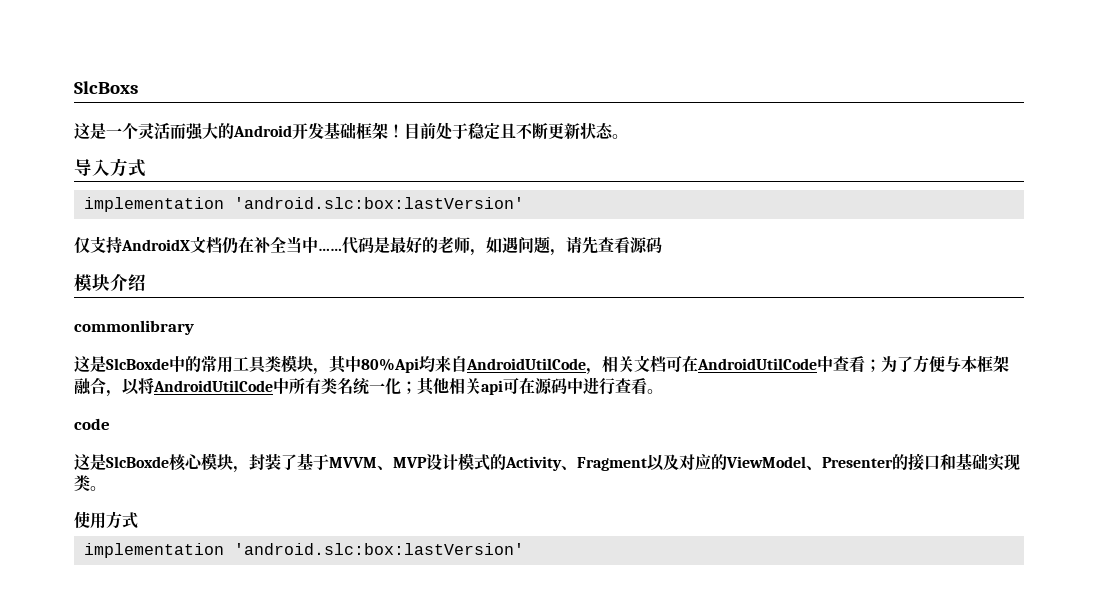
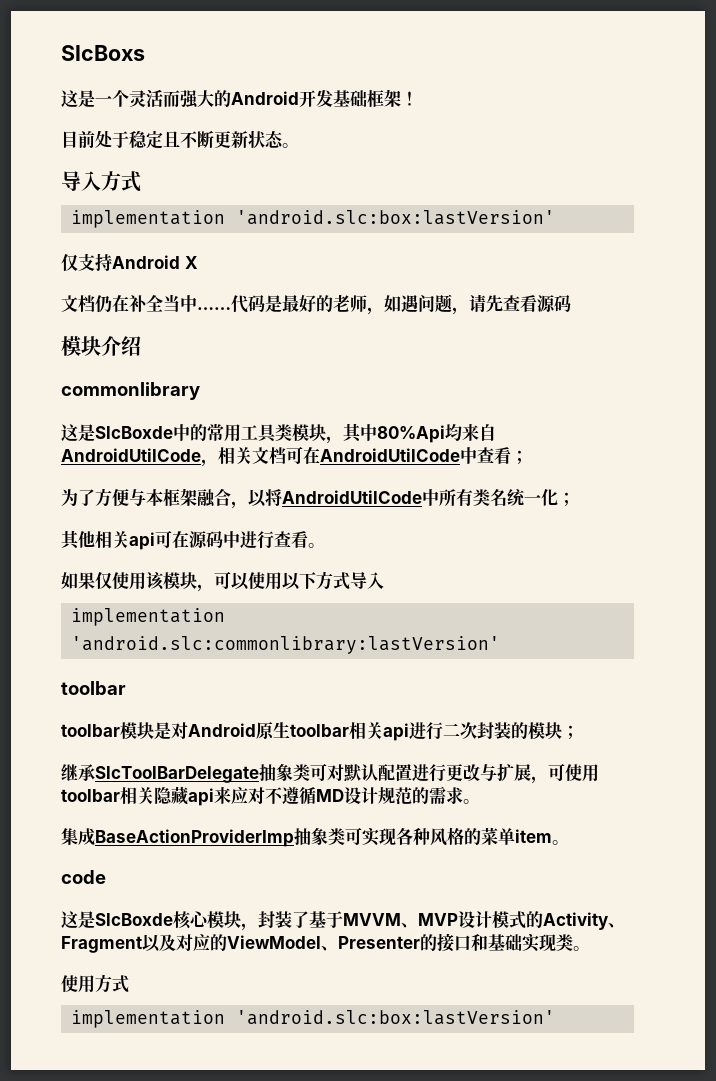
(404, 131) none -> (418, 98) //
[121,239,190,251] AndroidX -> [112,255,198,269] Android X //
(881, 365) none -> (528, 457) //
(417, 387) none -> (575, 499) //
(663, 391) none -> [61,571,384,592] [71,608,226,626] [71,636,501,654] [61,681,126,695] [61,722,579,741] [61,763,599,784] [61,786,480,806] [61,827,569,847] // 如果仅使用该模块，可以使用以下方式导入 // implementation 'android.slc:commonlibrary:lastVersion' // toolbar // toolbar模块是对Android原生toolbar相关api进行二次封装的模块； // 继承SlcToolBarDelegate抽象类可对默认配置进行更改与扩展，可使用toolbar相关隐藏api来应对不遵循MD设计规范的需求。 // 集成BaseActionProviderImp抽象类可实现各种风格的菜单item。

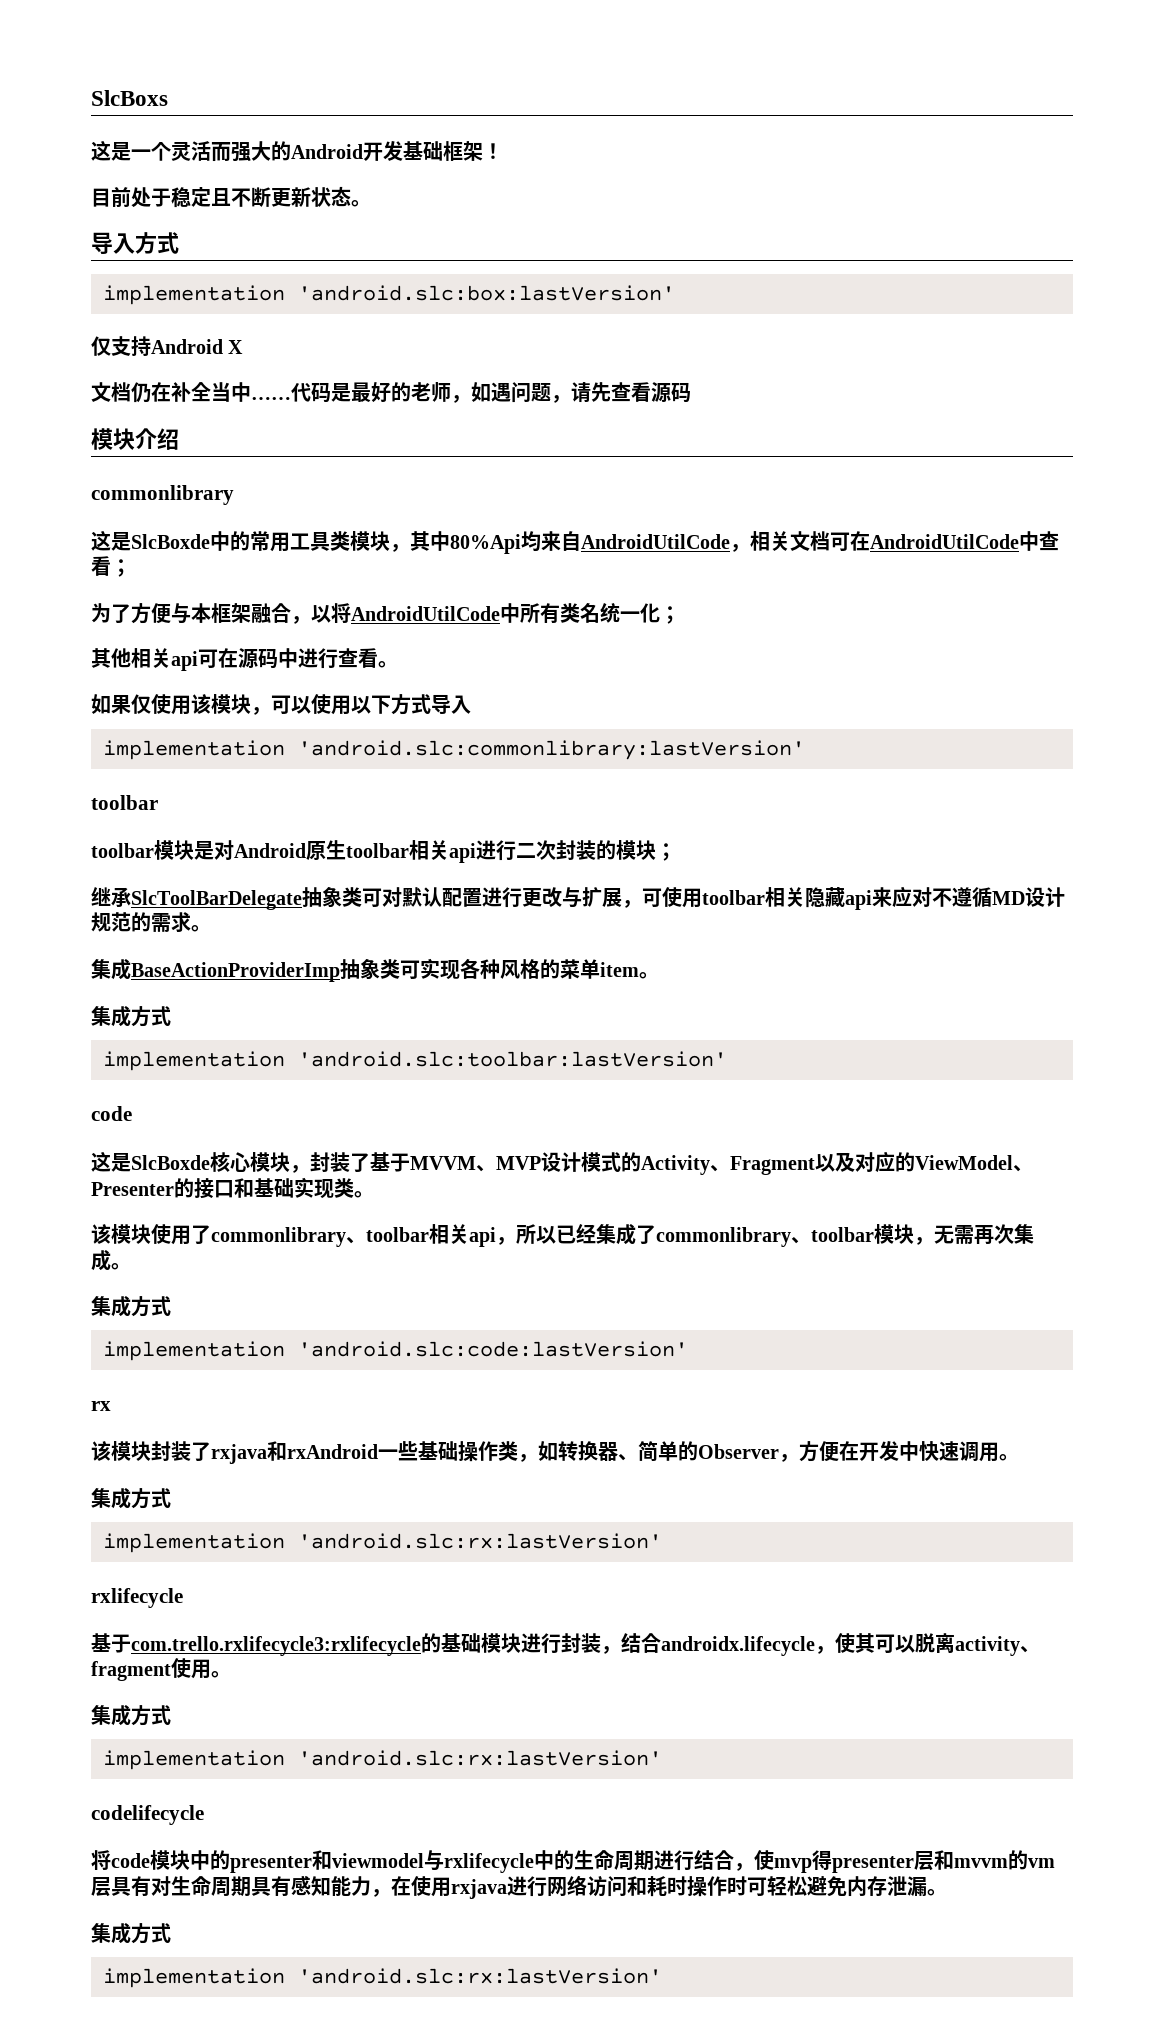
(569, 842) none -> [91,1005,171,1027] [103,1051,727,1071] // 集成方式 // implementation 'android.slc:toolbar:lastVersion'
[61,974,129,993] [71,1010,556,1028] 使用方式 // implementation 'android.slc:box:lastVersion' -> [91,1223,1034,1247] [91,1249,131,1271] [91,1295,171,1317] [103,1341,688,1361] [91,1401,111,1411] [91,1441,1019,1464] [91,1487,171,1509] [103,1533,662,1553] [91,1588,183,1608] [91,1633,1040,1656] [91,1658,231,1681] [91,1704,171,1726] [103,1750,662,1770] [91,1805,204,1825] [91,1850,1055,1873] [91,1875,947,1899] [91,1922,171,1944] [103,1968,662,1988] 该模块使用了commonlibrary、toolbar相关api，所以已经集成了commonlibrary、toolbar模块，无需再次集成。 // 集成方式 // implementation 'android.slc:code:lastVersion' // rx // 该模块封装了rxjava和rxAndroid一些基础操作类，如转换器、简单的Observer，方便在开发中快速调用。 // 集成方式 // implementation 'android.slc:rx:lastVersion' // rxlifecycle // 基于com.trello.rxlifecycle3:rxlifecycle的基础模块进行封装，结合androidx.lifecycle，使其可以脱离activity、fragment使用。 // 集成方式 // implementation 'android.slc:rx:lastVersion' // codelifecycle // 将code模块中的presenter和viewmodel与rxlifecycle中的生命周期进行结合，使mvp得presenter层和mvvm的vm层具有对生命周期具有感知能力，在使用rxjava进行网络访问和耗时操作时可轻松避免内存泄漏。 // 集成方式 // implementation 'android.slc:rx:lastVersion'

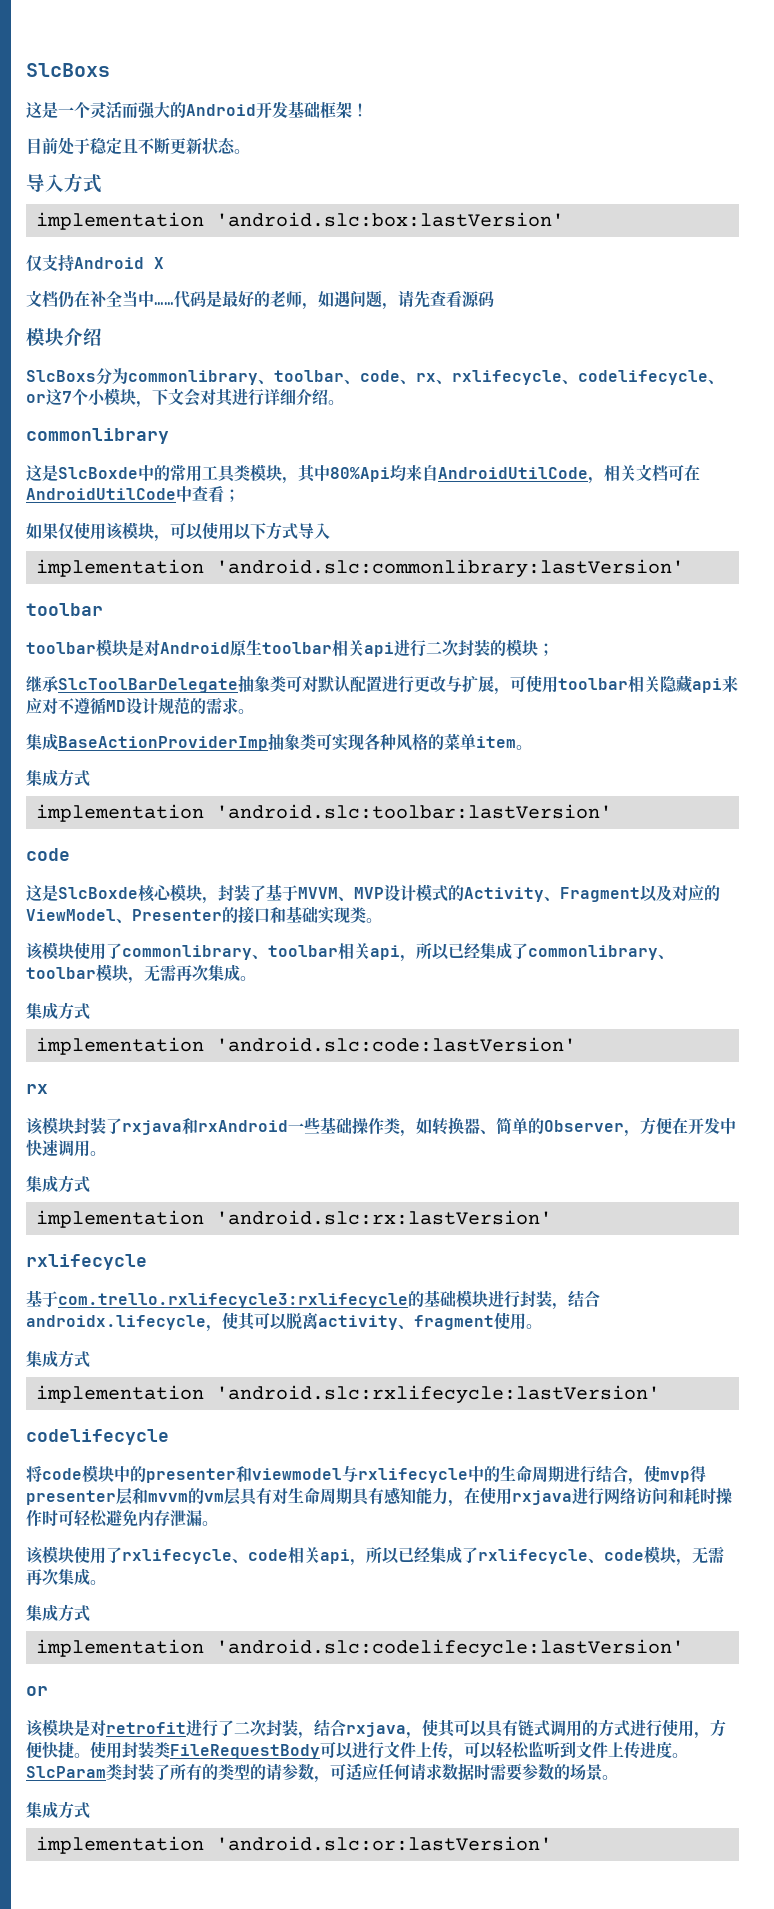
(179, 439) none -> [26,368,724,385] [26,388,344,408] // SlcBoxs分为commonlibrary、toolbar、code、rx、rxlifecycle、codelifecycle、or这7个小模块，下文会对其进行详细介绍。
[91,602,680,624] [91,648,398,671] // 为了方便与本框架融合，以将AndroidUtilCode中所有类名统一化； // 其他相关api可在源码中进行查看。 -> (240, 495) none
[298,1750,662,1766] 'android.slc:rx:lastVersion' -> [215,1385,660,1404] 'android.slc:rxlifecycle:lastVersion'
[91,1922,171,1944] [103,1968,662,1988] 集成方式 // implementation 'android.slc:rx:lastVersion' -> [26,1546,724,1566] [26,1568,106,1586] [26,1604,90,1622] [35,1639,684,1658] [26,1686,48,1696] [26,1719,726,1739] [26,1741,688,1761] [26,1763,618,1783] [26,1801,90,1819] [35,1836,552,1854] 该模块使用了rxlifecycle、code相关api，所以已经集成了rxlifecycle、code模块，无需再次集成。 // 集成方式 // implementation 'android.slc:codelifecycle:lastVersion' // or // 该模块是对retrofit进行了二次封装，结合rxjava，使其可以具有链式调用的方式进行使用，方便快捷。使用封装类FileRequestBody可以进行文件上传，可以轻松监听到文件上传进度。SlcParam类封装了所有的类型的请参数，可适应任何请求数据时需要参数的场景。 // 集成方式 // implementation 'android.slc:or:lastVersion'

